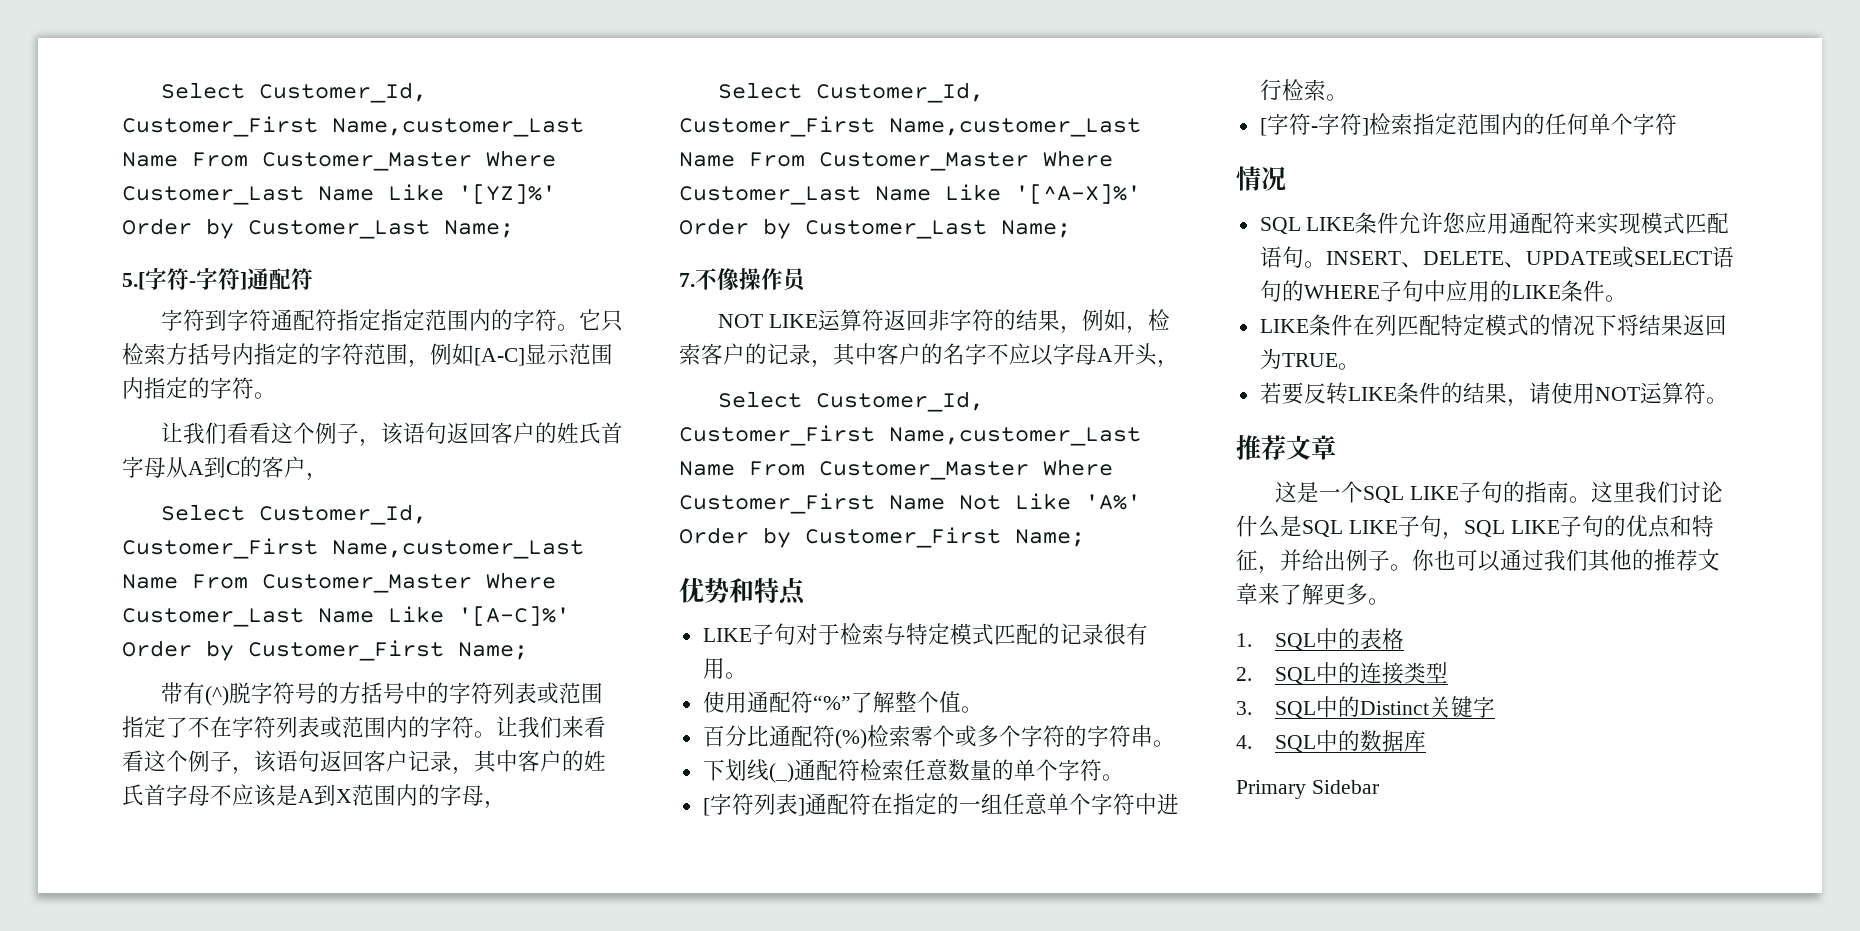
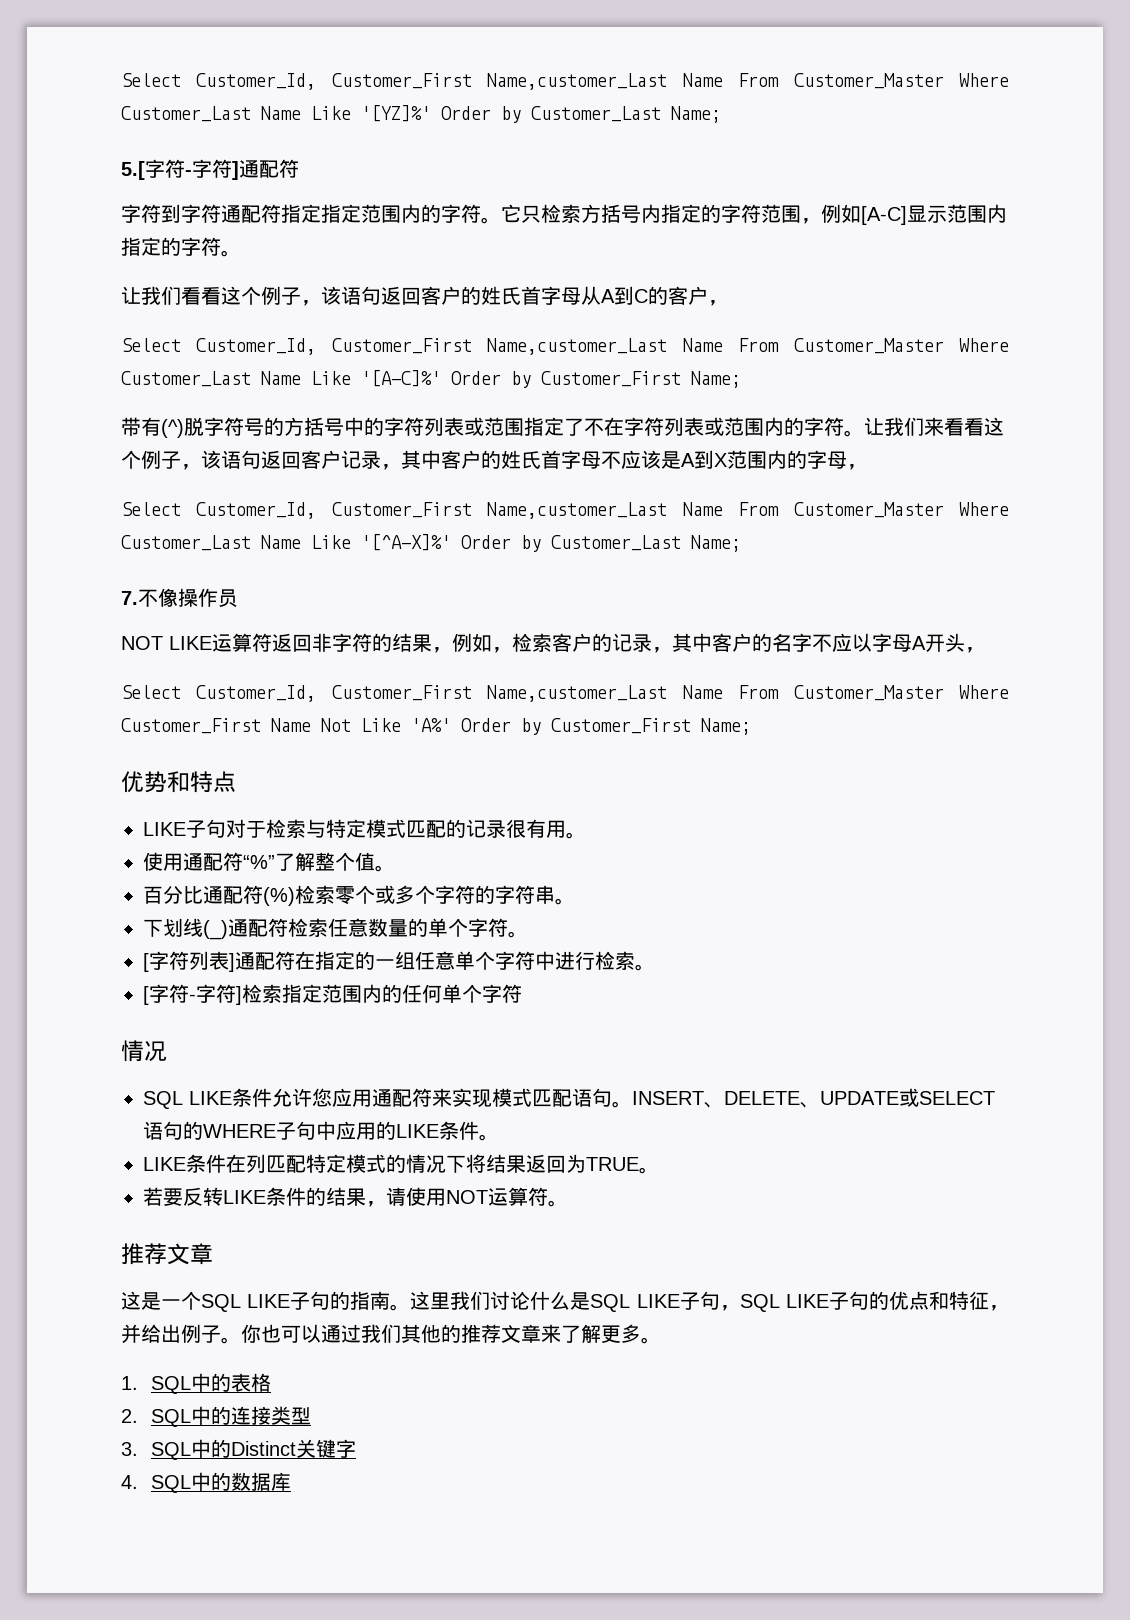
[1236,780,1379,799] // Primary Sidebar -> (292, 1481) none

